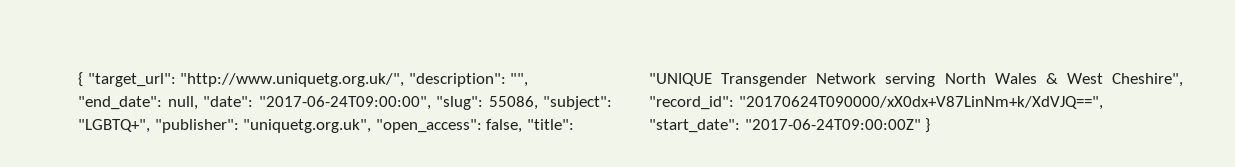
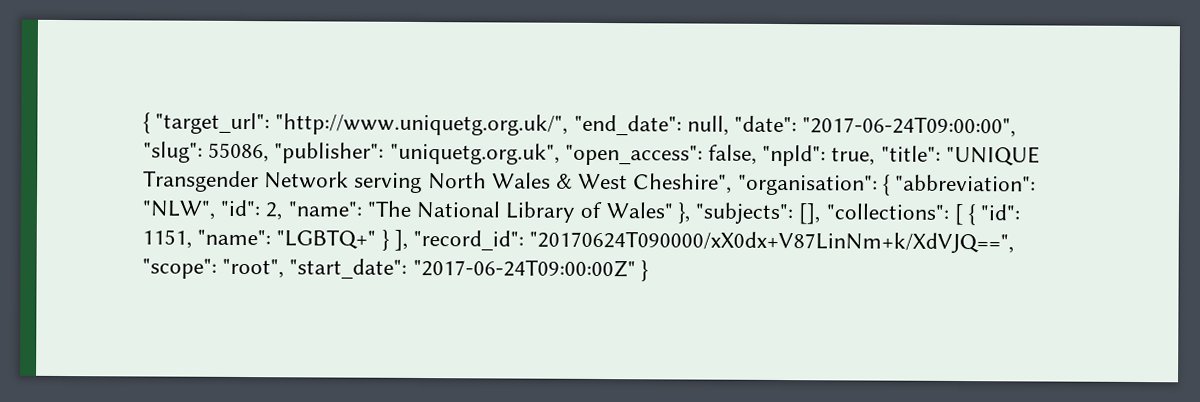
[408,73,529,87] "description": "", -> (569, 124) none
[543,96,612,110] [78,119,150,133] "subject": "LGBTQ+", -> (270, 152) none
(523, 126) none -> [762,144,876,167] "npld": true,
[649,96,1103,110] "record_id": "20170624T090000/xX0dx+V87LinNm+k/XdVJQ==", -> [737,174,1037,196] [142,199,1021,226] [142,229,1015,254] [142,258,285,279] "organisation": { "abbreviation": "NLW", "id": 2, "name": "The National Library of Wales" }, "subjects": [], "collections": [ { "id": 1151, "name": "LGBTQ+" } ], "record_id": "20170624T090000/xX0dx+V87LinNm+k/XdVJQ==", "scope": "root",

